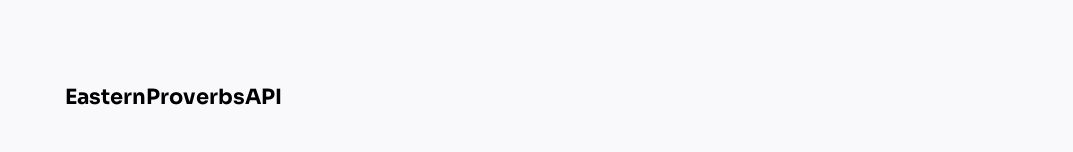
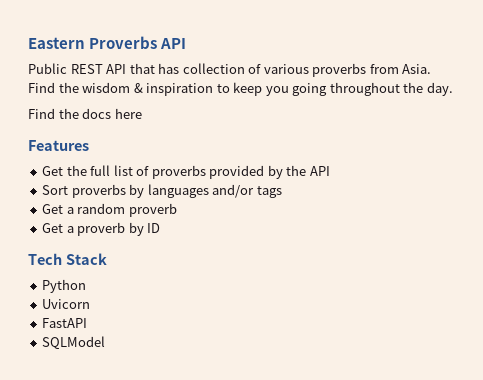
[65,88,282,105] EasternProverbsAPI -> [28,36,187,49] [28,63,432,77] [28,82,453,96] [28,108,142,119] [28,140,89,151] [42,165,330,179] [42,184,282,198] [42,203,177,217] [42,222,161,236] [28,253,107,265] [42,279,87,293] [42,299,91,309] [42,318,88,328] [42,336,106,350] Eastern Proverbs API // Public REST API that has collection of various proverbs from Asia. Find the wisdom & inspiration to keep you going throughout the day. // Find the docs here // Features // Get the full list of proverbs provided by the API // Sort proverbs by languages and/or tags // Get a random proverb // Get a proverb by ID // Tech Stack // Python // Uvicorn // FastAPI // SQLModel

